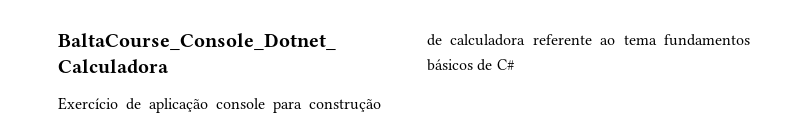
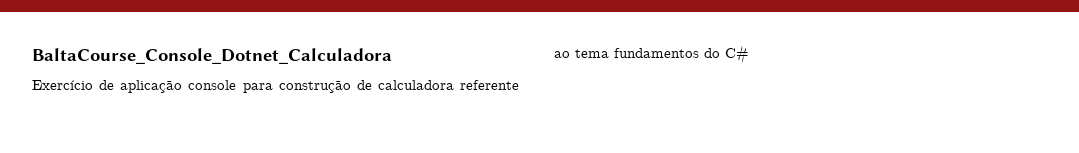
[427,59,493,71] básicos de -> [704,48,720,58] do

